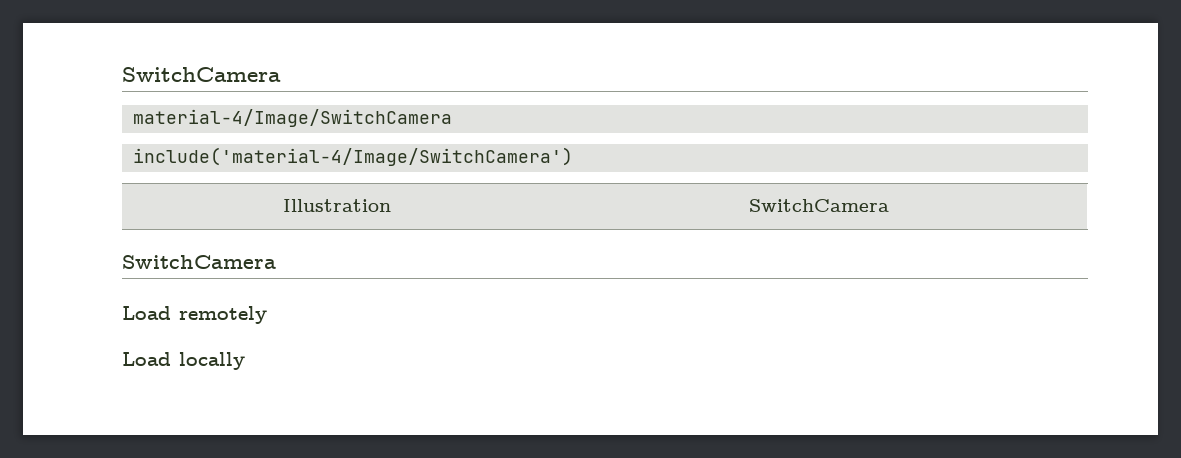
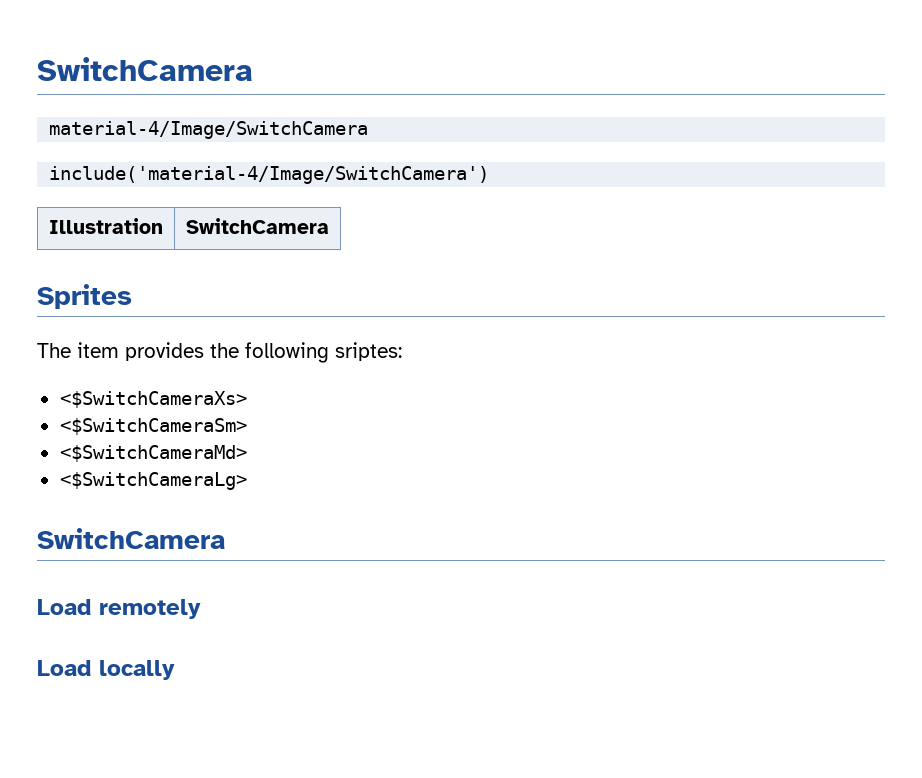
(889, 205) none -> [37,284,132,309] [37,342,402,363] [59,391,247,408] [59,418,247,435] [59,445,247,462] [59,472,247,490] // Sprites // The item provides the following sriptes: // <$SwitchCameraXs> // <$SwitchCameraSm> // <$SwitchCameraMd> // <$SwitchCameraLg>

